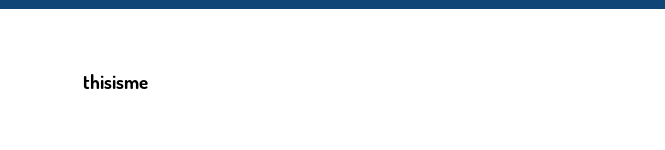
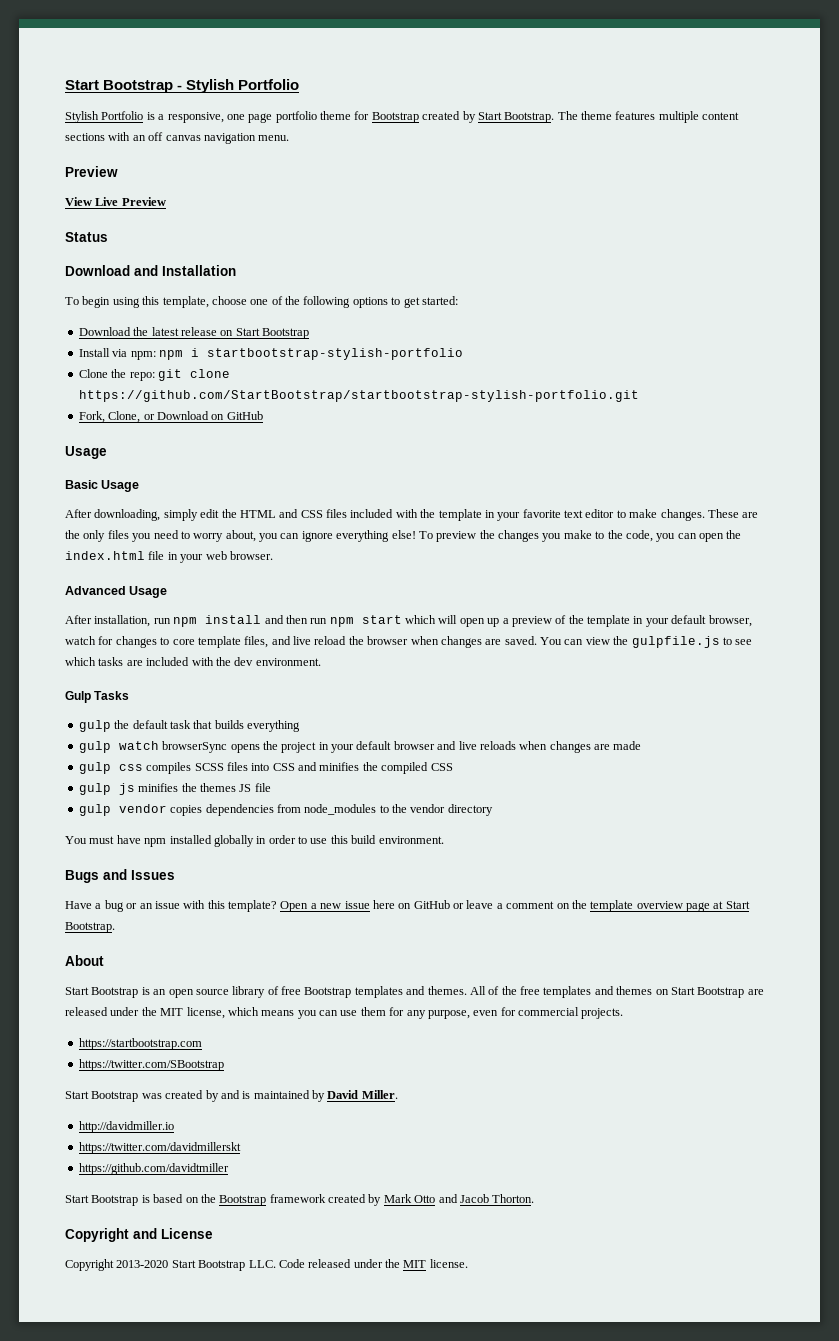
[83,74,148,89] thisisme -> [65,79,300,93] [65,111,740,123] [65,132,290,144] [65,166,118,177] [65,197,166,206] [65,232,108,242] [65,265,236,276] [65,296,458,308] [78,327,309,339] [78,348,463,360] [78,369,230,381] [78,390,639,402] [78,411,263,423] [65,446,107,459] [65,480,140,492] [65,509,759,521] [65,530,742,542] [65,551,273,563] [65,586,168,598] [65,615,752,627] [65,636,753,648] [65,657,321,666] [65,691,130,703] [78,720,300,732] [78,741,642,753] [78,762,453,774] [78,783,271,795] [78,804,493,816] [65,835,444,847] [65,869,175,883] [65,900,750,912] [65,922,115,933] [65,955,104,966] [65,986,764,998] [65,1007,624,1019] [78,1038,202,1050] [78,1059,224,1071] [65,1090,398,1102] [78,1121,174,1133] [78,1142,241,1154] [78,1163,229,1175] [65,1194,535,1206] [65,1228,213,1242] [65,1259,468,1271] Start Bootstrap - Stylish Portfolio // Stylish Portfolio is a responsive, one page portfolio theme for Bootstrap created by Start Bootstrap. The theme features multiple content sections with an off canvas navigation menu. // Preview // View Live Preview // Status // Download and Installation // To begin using this template, choose one of the following options to get started: // Download the latest release on Start Bootstrap // Install via npm: npm i startbootstrap-stylish-portfolio // Clone the repo: git clone https://github.com/StartBootstrap/startbootstrap-stylish-portfolio.git // Fork, Clone, or Download on GitHub // Usage // Basic Usage // After downloading, simply edit the HTML and CSS files included with the template in your favorite text editor to make changes. These are the only files you need to worry about, you can ignore everything else! To preview the changes you make to the code, you can open the index.html file in your web browser. // Advanced Usage // After installation, run npm install and then run npm start which will open up a preview of the template in your default browser, watch for changes to core template files, and live reload the browser when changes are saved. You can view the gulpfile.js to see which tasks are included with the dev environment. // Gulp Tasks // gulp the default task that builds everything // gulp watch browserSync opens the project in your default browser and live reloads when changes are made // gulp css compiles SCSS files into CSS and minifies the compiled CSS // gulp js minifies the themes JS file // gulp vendor copies dependencies from node_modules to the vendor directory // You must have npm installed globally in order to use this build environment. // Bugs and Issues // Have a bug or an issue with this template? Open a new issue here on GitHub or leave a comment on the template overview page at Start Bootstrap. // About // Start Bootstrap is an open source library of free Bootstrap templates and themes. All of the free templates and themes on Start Bootstrap are released under the MIT license, which means you can use them for any purpose, even for commercial projects. // https://startbootstrap.com // https://twitter.com/SBootstrap // Start Bootstrap was created by and is maintained by David Miller. // http://davidmiller.io // https://twitter.com/davidmillerskt // https://github.com/davidtmiller // Start Bootstrap is based on the Bootstrap framework created by Mark Otto and Jacob Thorton. // Copyright and License // Copyright 2013-2020 Start Bootstrap LLC. Code released under the MIT license.

